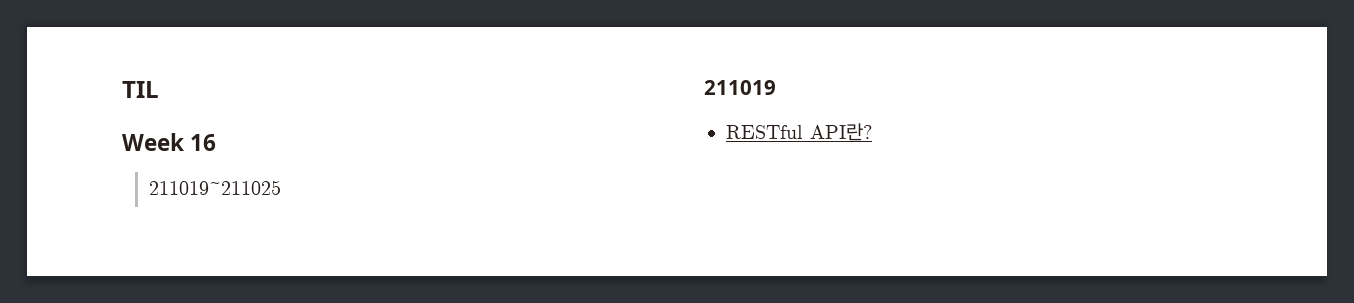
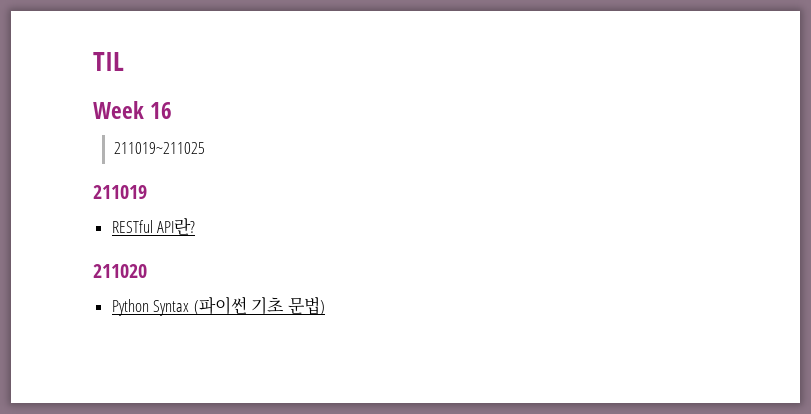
(872, 132) none -> [93,264,147,278] [111,296,326,316] // 211020 // Python Syntax (파이썬 기초 문법)

